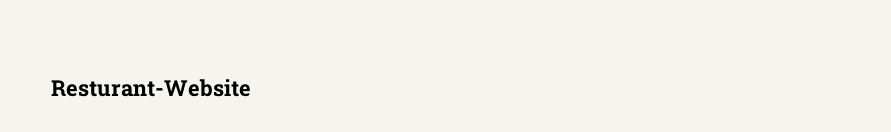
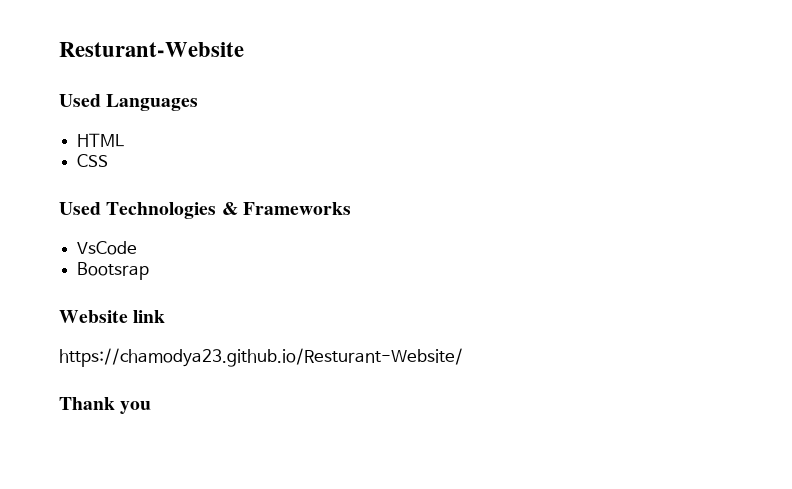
(251, 88) none -> [59,94,199,111] [77,133,125,147] [77,154,109,167] [59,202,351,219] [77,241,138,255] [77,262,150,280] [59,310,166,323] [59,348,463,367] [59,397,152,414] // Used Languages // HTML // CSS // Used Technologies & Frameworks // VsCode // Bootsrap // Website link // https://chamodya23.github.io/Resturant-Website/ // Thank you

